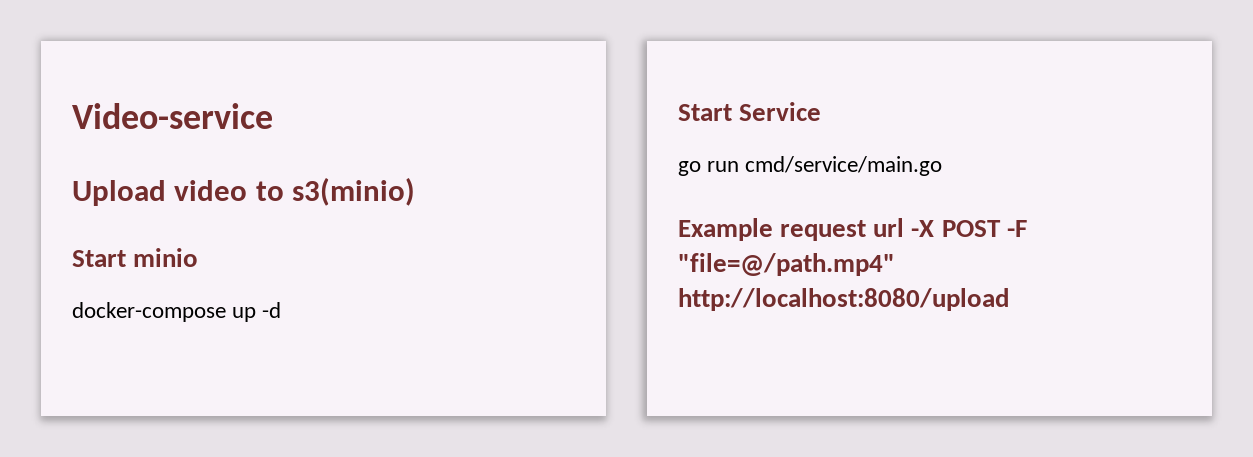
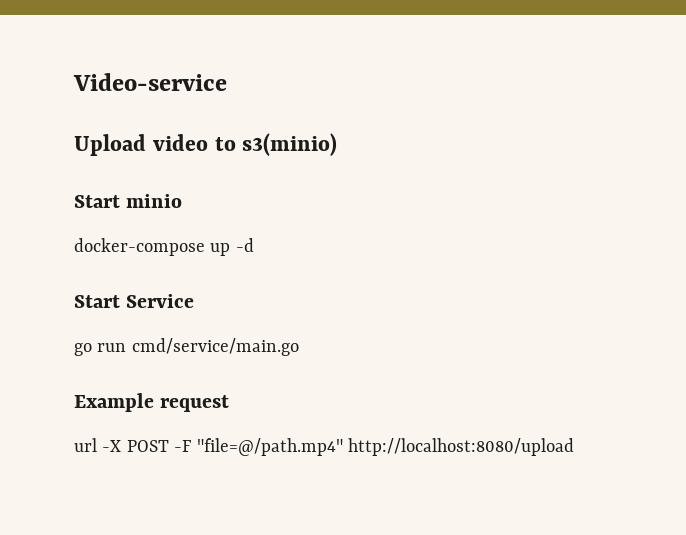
(867, 230) none -> (230, 403) //

